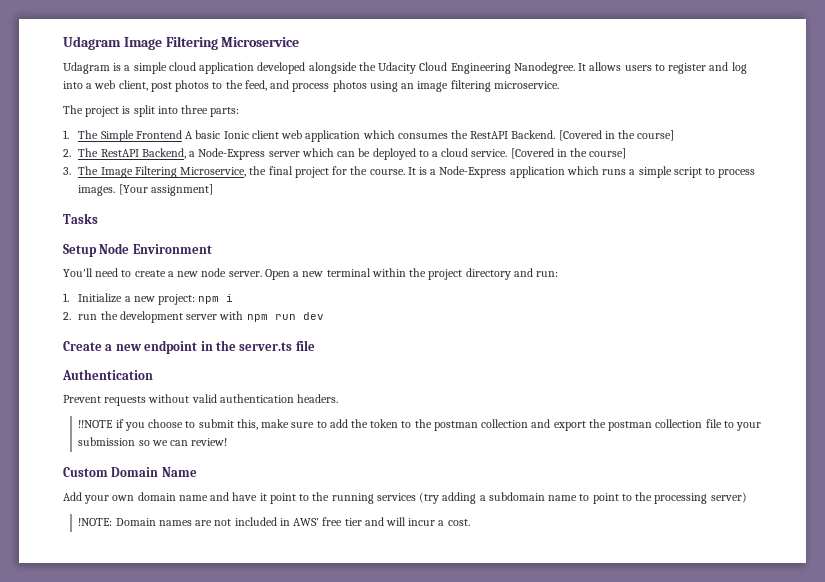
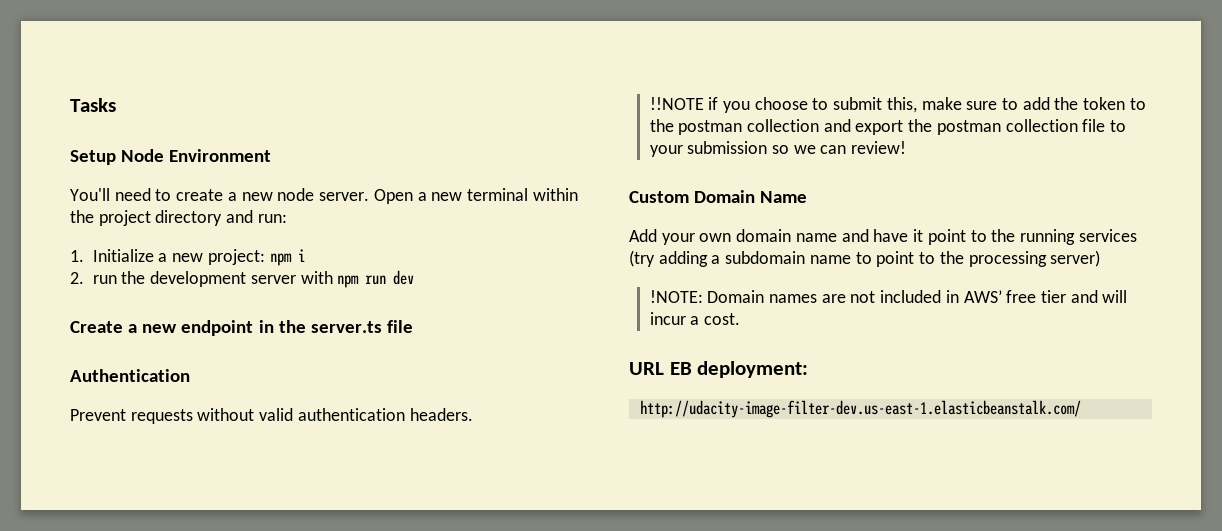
[63,36,300,50] [63,62,747,74] [63,80,559,92] [63,105,240,117] [63,130,675,142] [63,148,627,160] [63,166,756,178] [78,184,213,196] Udagram Image Filtering Microservice // Udagram is a simple cloud application developed alongside the Udacity Cloud Engineering Nanodegree. It allows users to register and log into a web client, post photos to the feed, and process photos using an image filtering microservice. // The project is split into three parts: // 1. The Simple Frontend A basic Ionic client web application which consumes the RestAPI Backend. [Covered in the course] // 2. The RestAPI Backend, a Node-Express server which can be deployed to a cloud service. [Covered in the course] // 3. The Image Filtering Microservice, the final project for the course. It is a Node-Express application which runs a simple script to process images. [Your assignment] // -> (70, 105) none
(470, 522) none -> [629,361,809,378] [639,400,1081,418] // URL EB deployment: // http://udacity-image-filter-dev.us-east-1.elasticbeanstalk.com/

